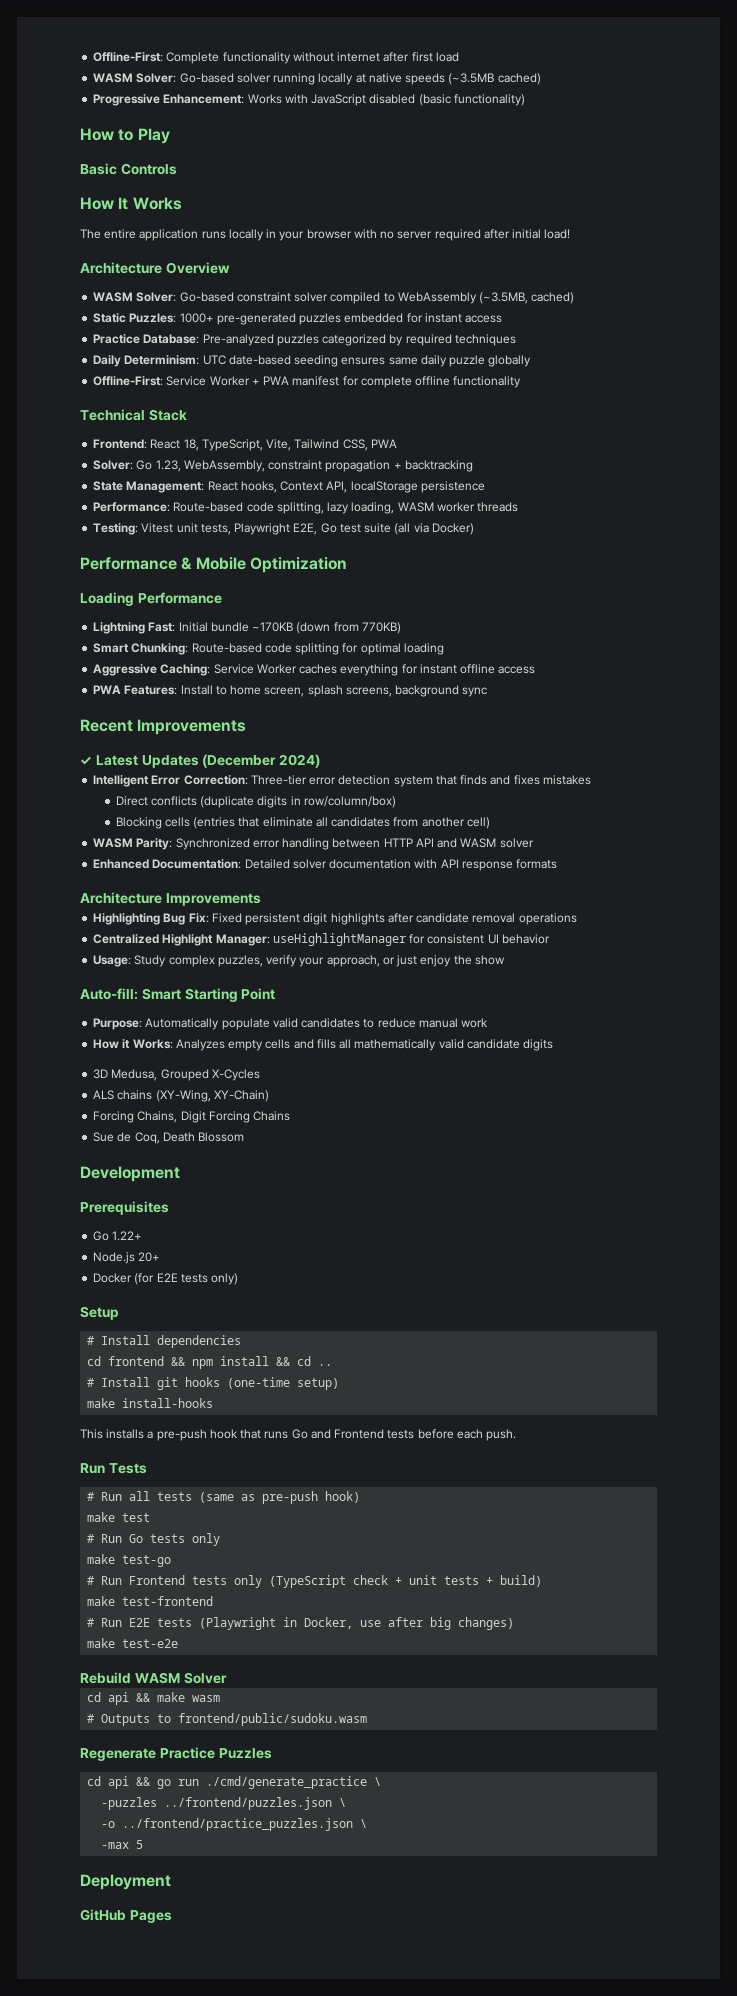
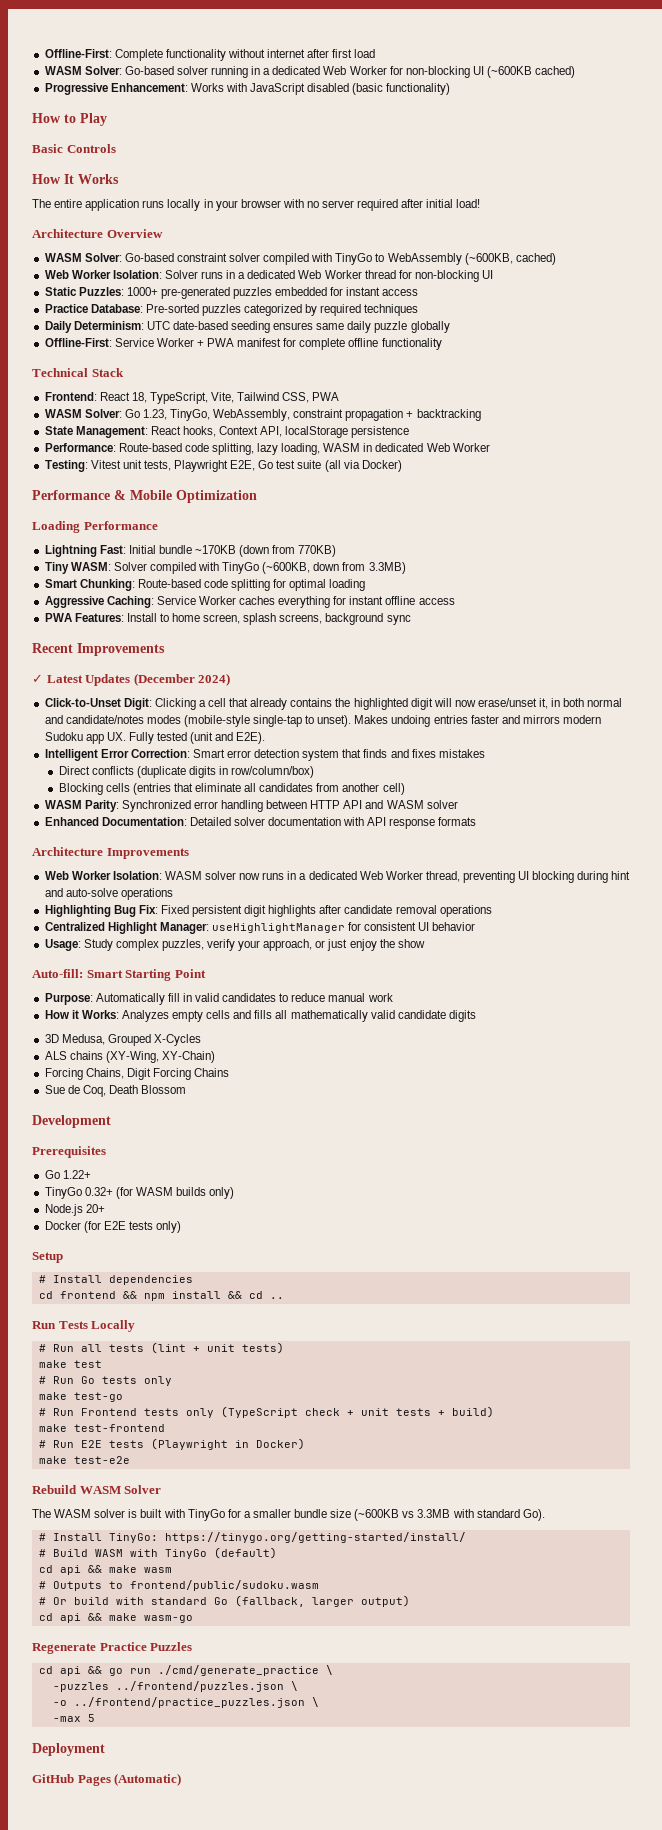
[318,73,495,85] locally at native speeds (~3.5MB -> [251,66,533,78] in a dedicated Web Worker for non-blocking UI (~600KB
(381, 298) none -> [311,253,373,265] with TinyGo
[479,292,575,304] (~3.5MB, cached) -> [464,253,556,265] [44,270,494,282] (~600KB, cached) // Web Worker Isolation: Solver runs in a dedicated Web Worker thread for non-blocking UI
[202,334,274,346] Pre-analyzed -> [145,304,199,313] Pre-sorted
(397, 443) none -> [44,409,82,418] WASM
(181, 466) none -> [170,409,211,421] TinyGo,
[436,502,519,512] worker threads -> [363,443,490,452] in dedicated Web Worker
(401, 628) none -> [44,562,406,574] // Tiny WASM: Solver compiled with TinyGo (~600KB, down from 3.3MB)
(321, 761) none -> [44,698,623,710] [44,715,602,727] [44,732,266,744] // Click-to-Unset Digit: Clicking a cell that already contains the highlighted digit will now erase/unset it, in both normal and candidate/notes modes (mobile-style single-tap to unset). Makes undoing entries faster and mirrors modern Sudoku app UX. Fully tested (unit and E2E).
[250,775,307,785] Three-tier -> [192,749,225,758] Smart
(261, 899) none -> [44,871,631,883] [44,888,173,900] // Web Worker Isolation: WASM solver now runs in a dedicated Web Worker thread, preventing UI blocking during hint and auto-solve operations
[221,1018,270,1030] populate -> [167,993,192,1002] fill in
(143, 1236) none -> [44,1187,235,1199] // TinyGo 0.32+ (for WASM builds only)
[87,1377,340,1390] [87,1398,214,1408] [80,1429,517,1441] // # Install git hooks (one-time setup) // make install-hooks // This installs a pre-push hook that runs Go and Frontend tests before each push. -> (284, 1298) none
(147, 1468) none -> [91,1320,136,1332] Locally
[199,1491,361,1504] (same as pre-push hook) -> [150,1342,284,1354] (lint + unit tests)
[304,1617,515,1630] Docker, use after big changes) -> [255,1438,305,1450] Docker)
(227, 1678) none -> [32,1509,545,1521] [38,1532,466,1543] [38,1547,277,1559] // The WASM solver is built with TinyGo for a smaller bundle size (~600KB vs 3.3MB with standard Go). // # Install TinyGo: https://tinygo.org/getting-started/install/ // # Build WASM with TinyGo (default)
(368, 1719) none -> [38,1595,410,1607] [38,1613,193,1623] // # Or build with standard Go (fallback, larger output) // cd api && make wasm-go
(172, 1916) none -> [114,1773,182,1786] (Automatic)

